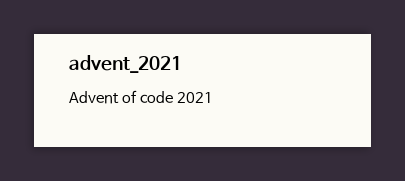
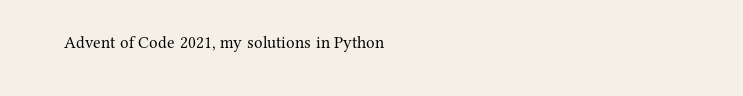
[69,55,182,73] advent_2021 // -> (64, 42) none
[139,91,213,103] code 2021 -> [138,36,385,52] Code 2021, my solutions in Python

